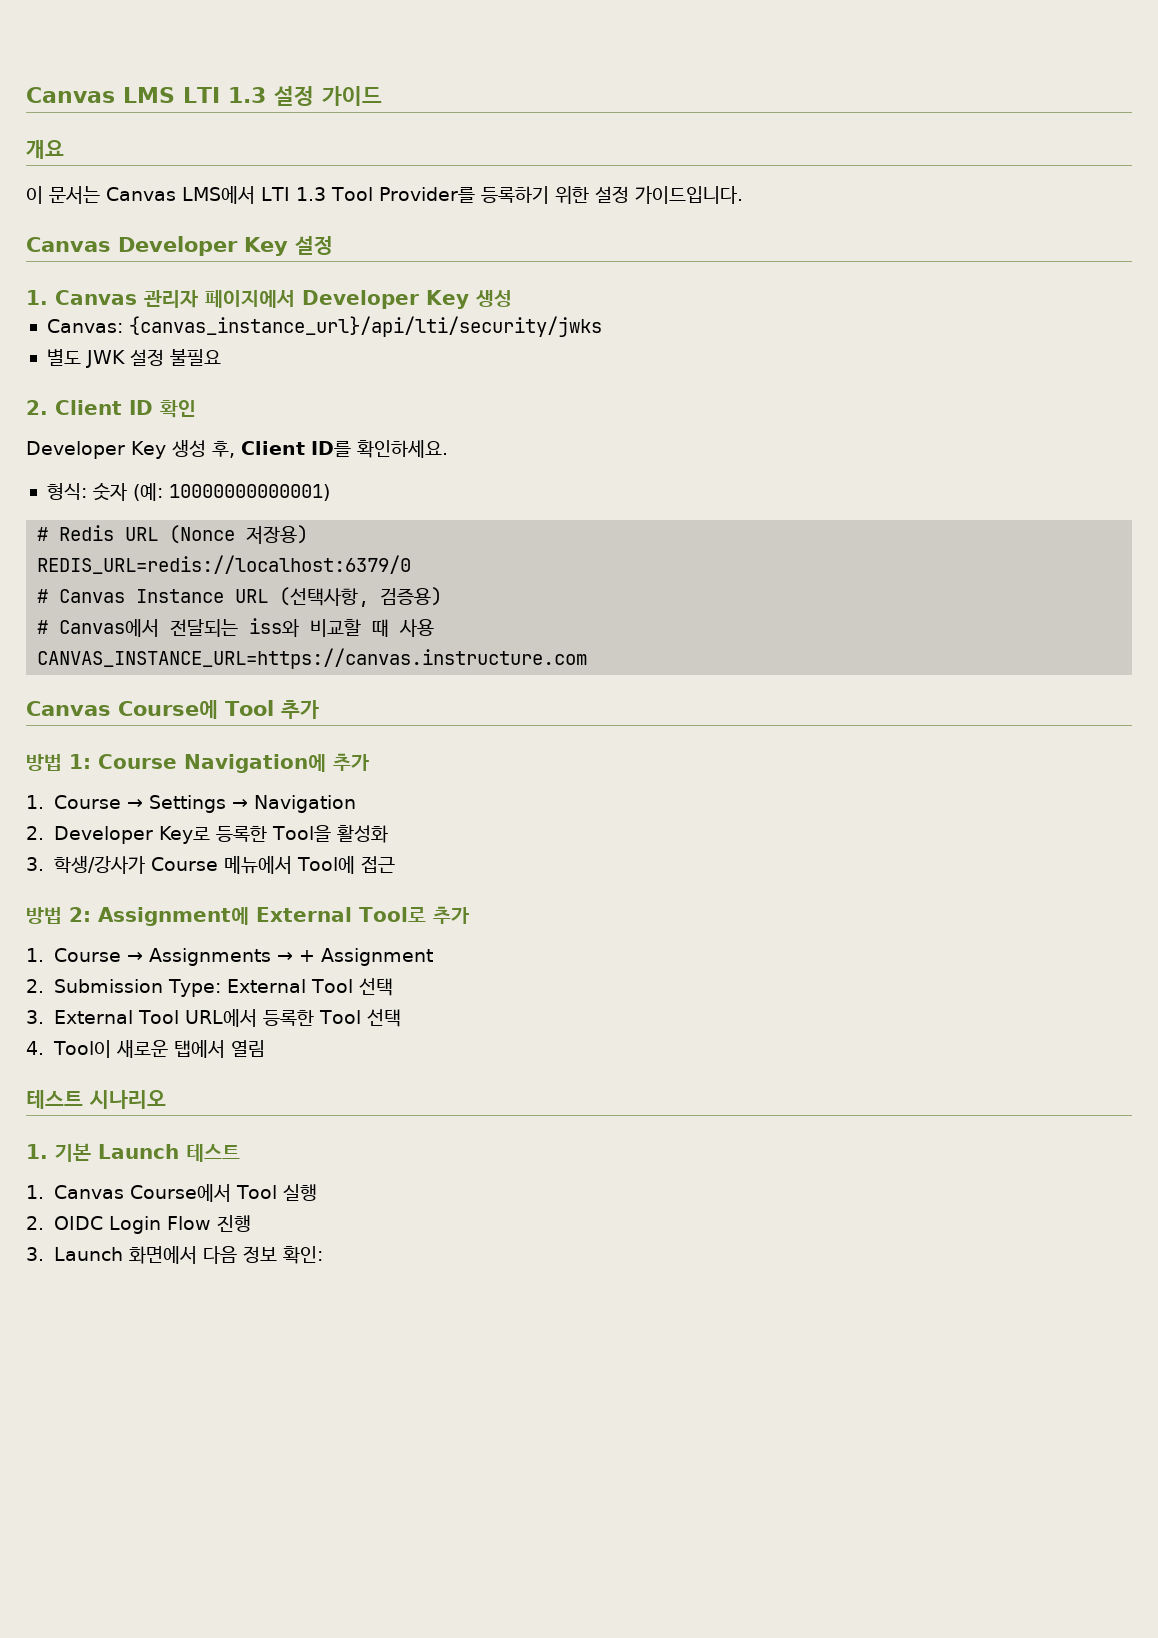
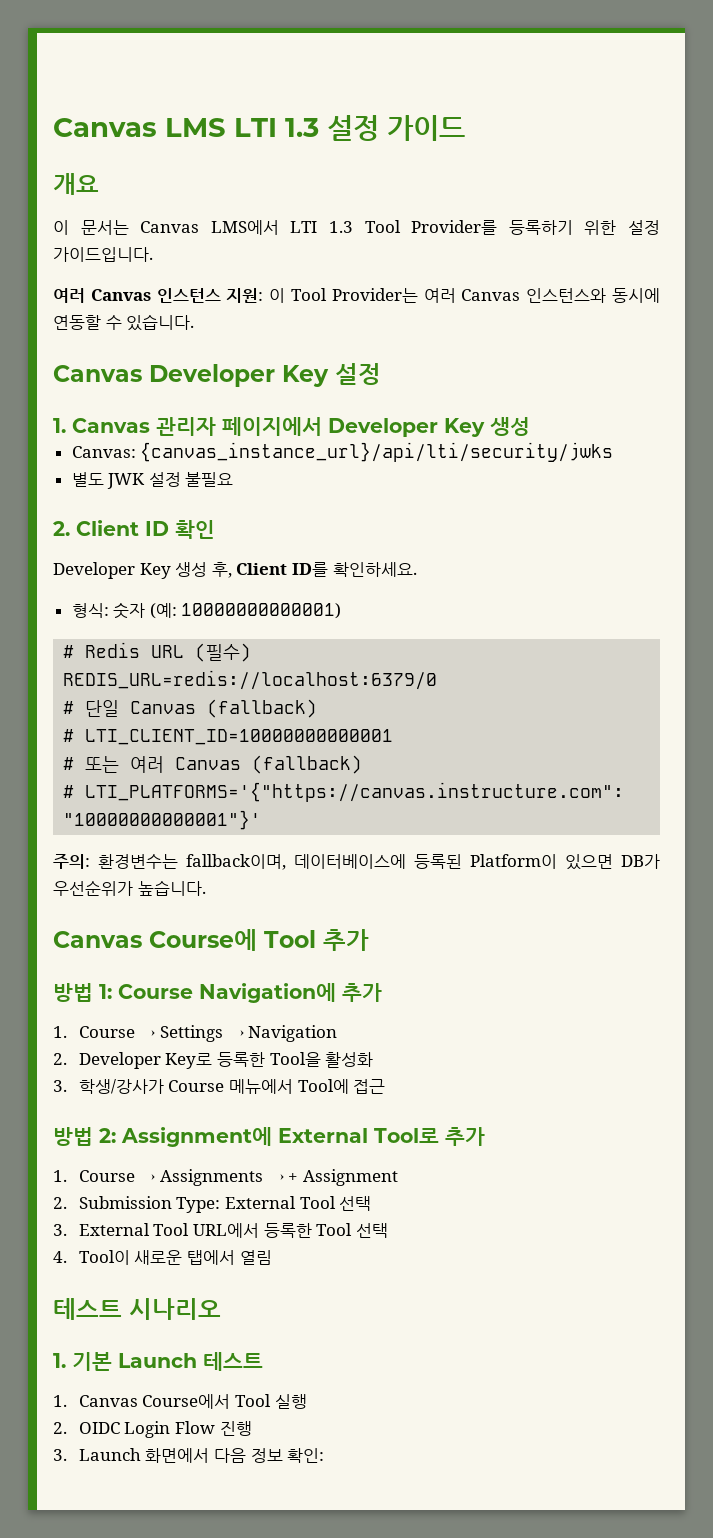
(743, 195) none -> [53,288,660,303] [53,314,195,331] // 여러 Canvas 인스턴스 지원: 이 Tool Provider는 여러 Canvas 인스턴스와 동시에 연동할 수 있습니다.
[169,525,309,544] (Nonce 저장용) -> [195,643,252,662] (필수)
[59,587,443,607] [37,618,435,637] [37,648,588,669] Canvas Instance URL (선택사항, 검증용) // # Canvas에서 전달되는 iss와 비교할 때 사용 // CANVAS_INSTANCE_URL=https://canvas.instructure.com -> [85,699,318,718] [63,729,394,745] [63,755,363,774] [63,782,625,802] [63,810,262,830] [53,854,660,870] [53,880,206,896] 단일 Canvas (fallback) // # LTI_CLIENT_ID=10000000000001 // # 또는 여러 Canvas (fallback) // # LTI_PLATFORMS='{"https://canvas.instructure.com": "10000000000001"}' // 주의: 환경변수는 fallback이며, 데이터베이스에 등록된 Platform이 있으면 DB가 우선순위가 높습니다.

